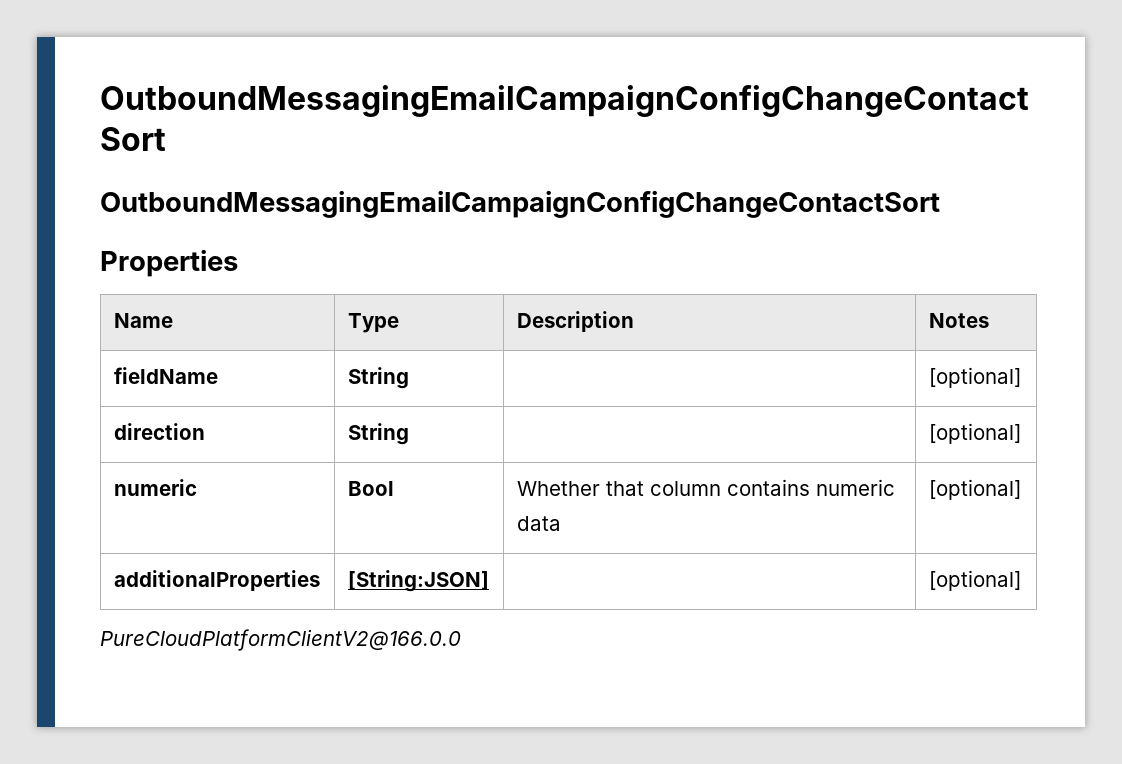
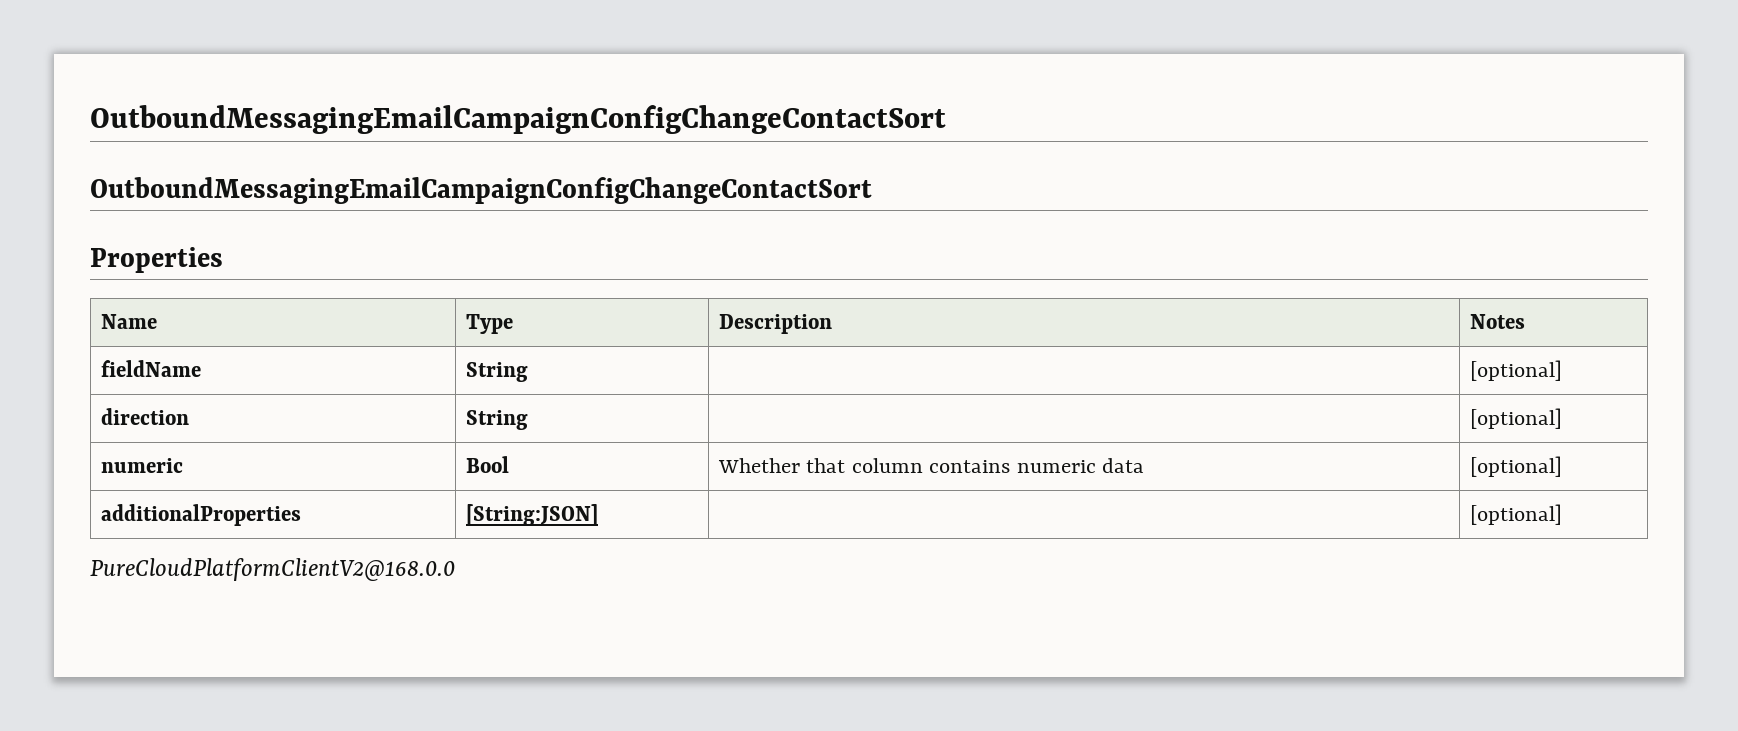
[100,629,461,651] PureCloudPlatformClientV2@166.0.0 -> [90,558,455,581] PureCloudPlatformClientV2@168.0.0

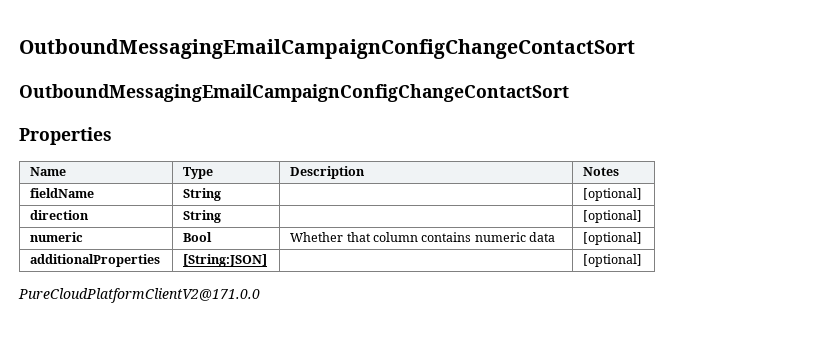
[90,558,455,581] PureCloudPlatformClientV2@168.0.0 -> [18,288,260,303] PureCloudPlatformClientV2@171.0.0

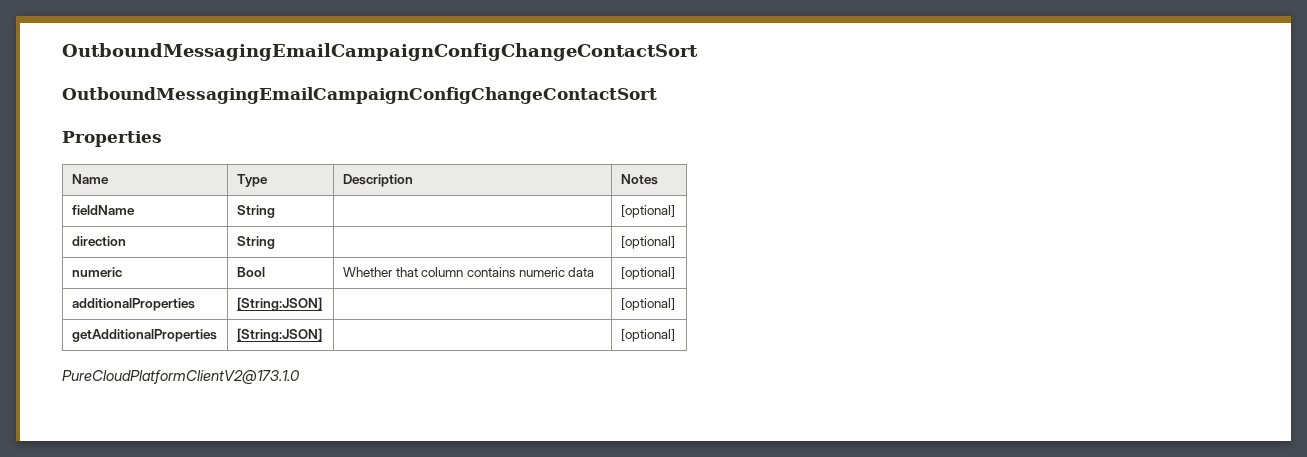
[18,288,260,303] // PureCloudPlatformClientV2@171.0.0 -> [71,329,217,342] [236,328,322,342] [620,329,675,342] [62,370,300,384] // getAdditionalProperties | [String:JSON] | | [optional] // PureCloudPlatformClientV2@173.1.0

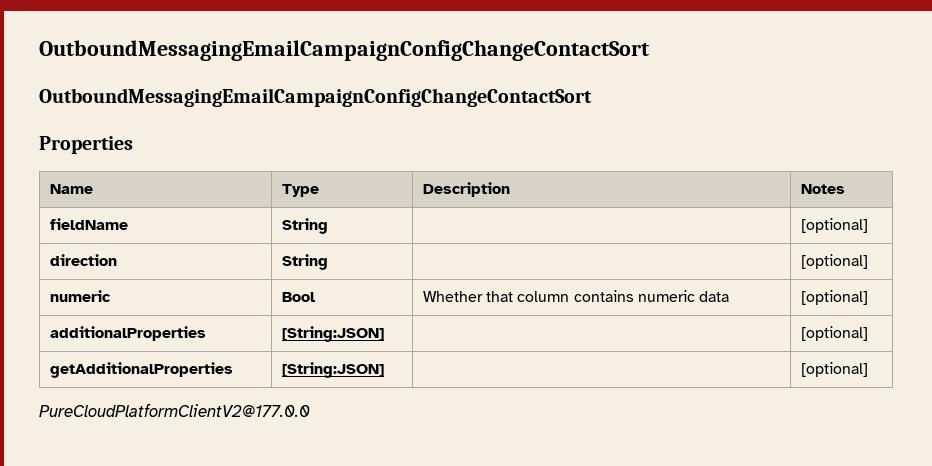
[62,370,300,384] PureCloudPlatformClientV2@173.1.0 -> [39,403,310,417] PureCloudPlatformClientV2@177.0.0

